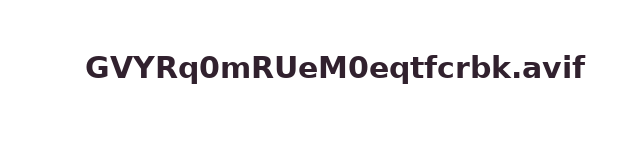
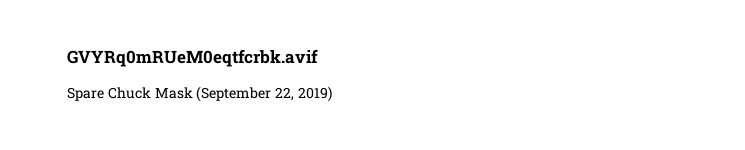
(586, 69) none -> [67,86,332,102] // Spare Chuck Mask (September 22, 2019)

